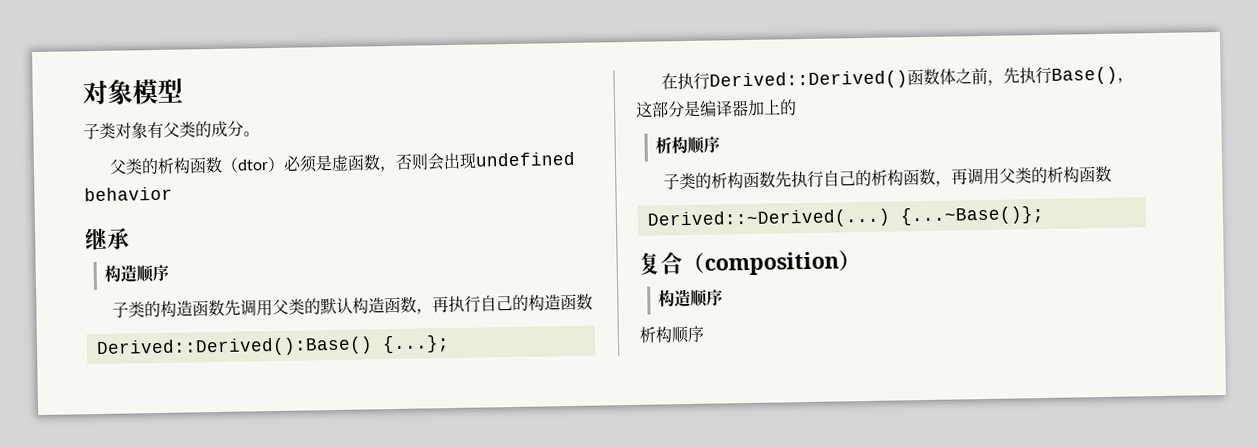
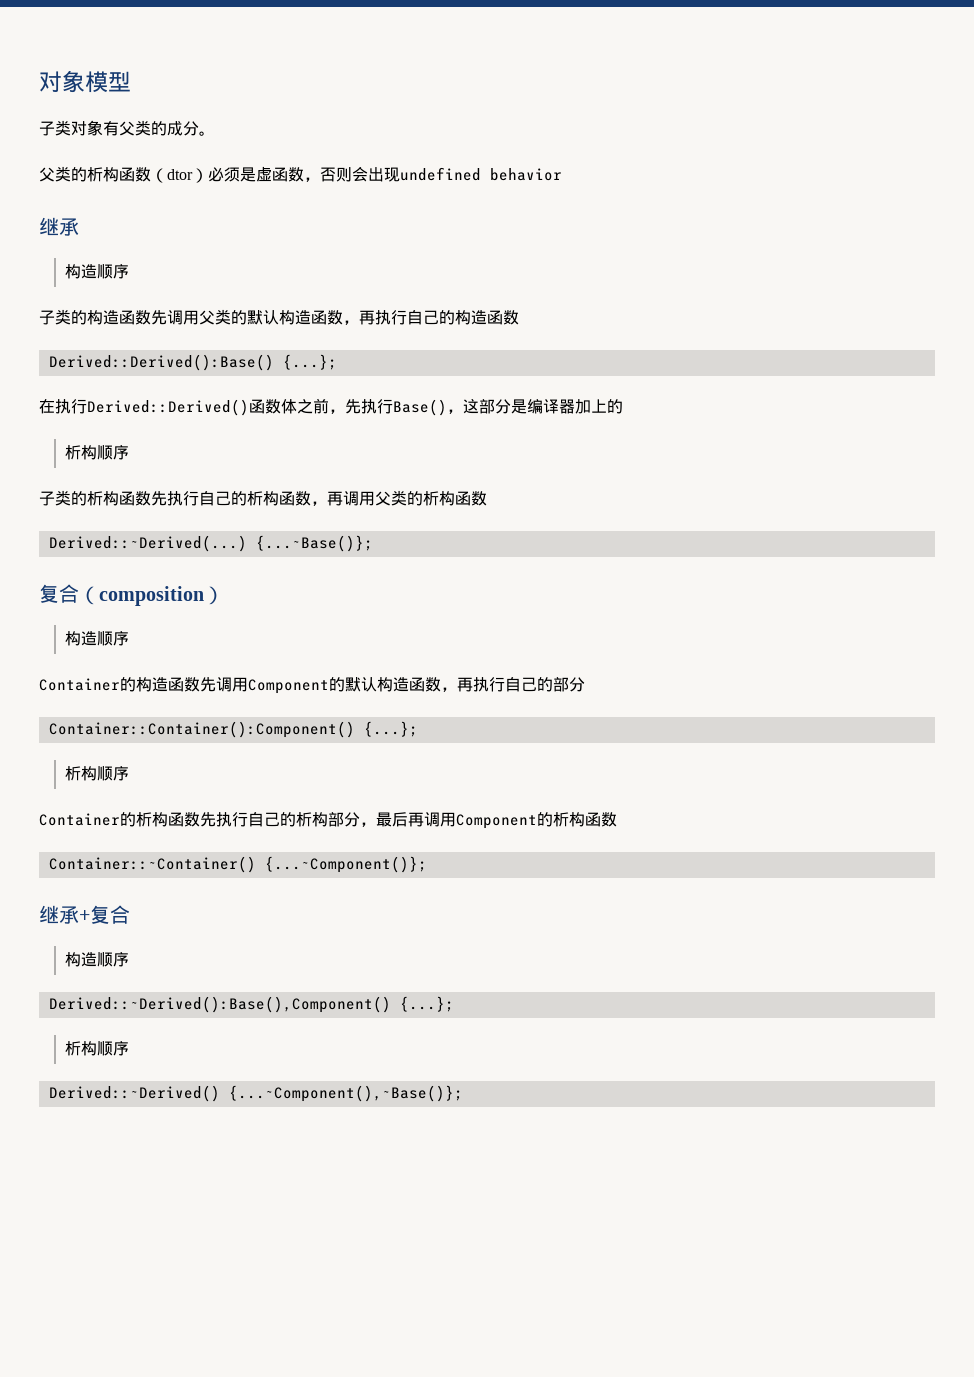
[639,325,705,344] 析构顺序 -> [39,677,585,694] [48,721,418,738] [65,766,130,781] [39,812,617,829] [48,856,427,873] [39,905,130,924] [65,952,130,967] [48,996,454,1013] [65,1041,130,1056] [48,1085,463,1102] Container的构造函数先调用Component的默认构造函数，再执行自己的部分 // Container::Container():Component() {...}; // 析构顺序 // Container的析构函数先执行自己的析构部分，最后再调用Component的析构函数 // Container::~Container() {...~Component()}; // 继承+复合 // 构造顺序 // Derived::~Derived():Base(),Component() {...}; // 析构顺序 // Derived::~Derived() {...~Component(),~Base()};

